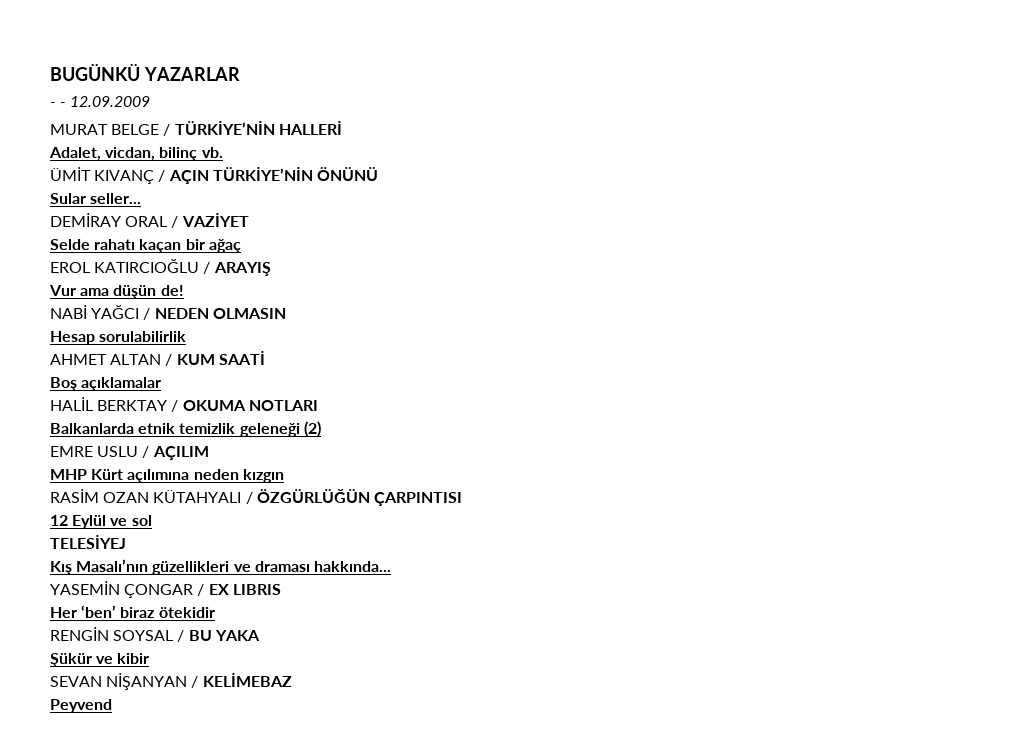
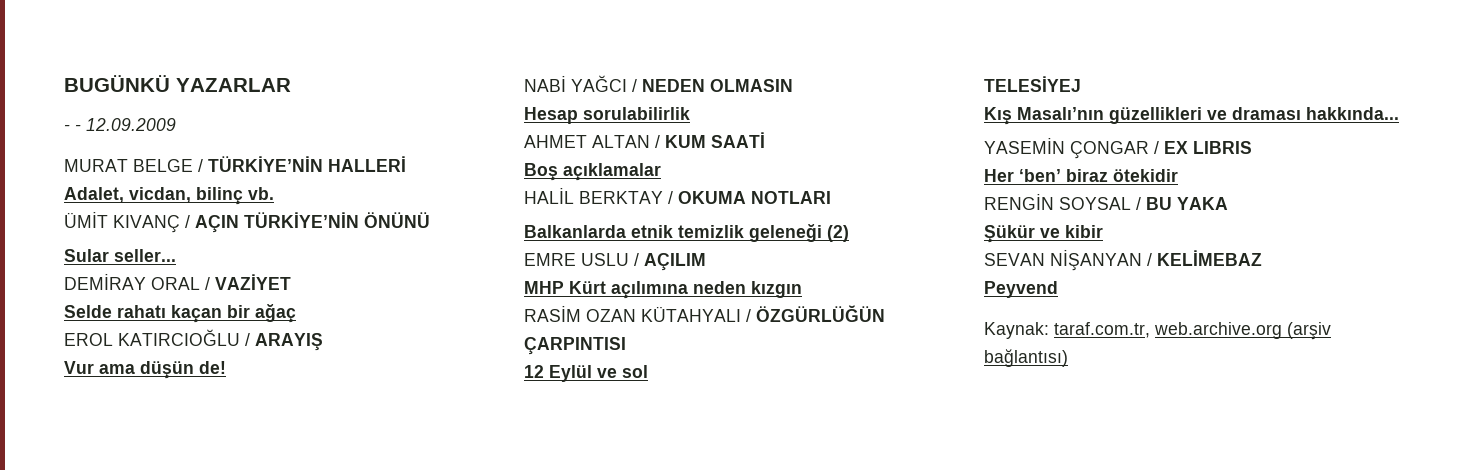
(112, 706) none -> [984,322,1331,340] [984,349,1068,367] // Kaynak: taraf.com.tr, web.archive.org (arşiv bağlantısı)

